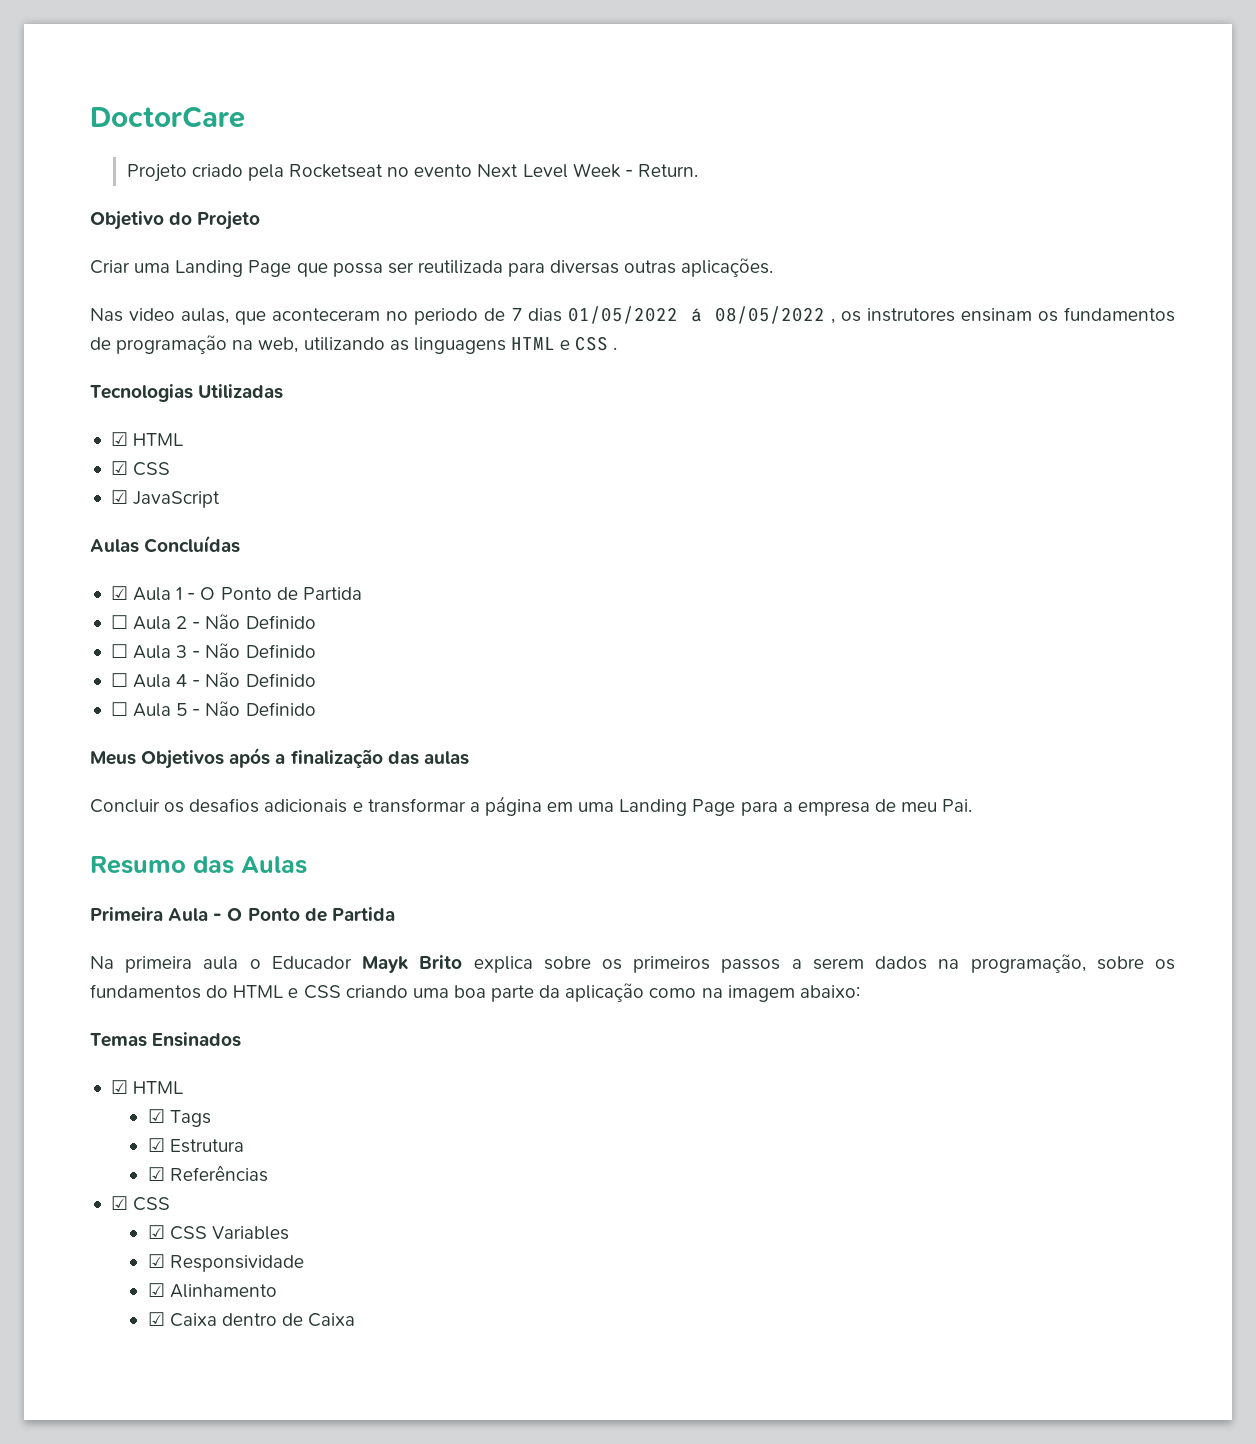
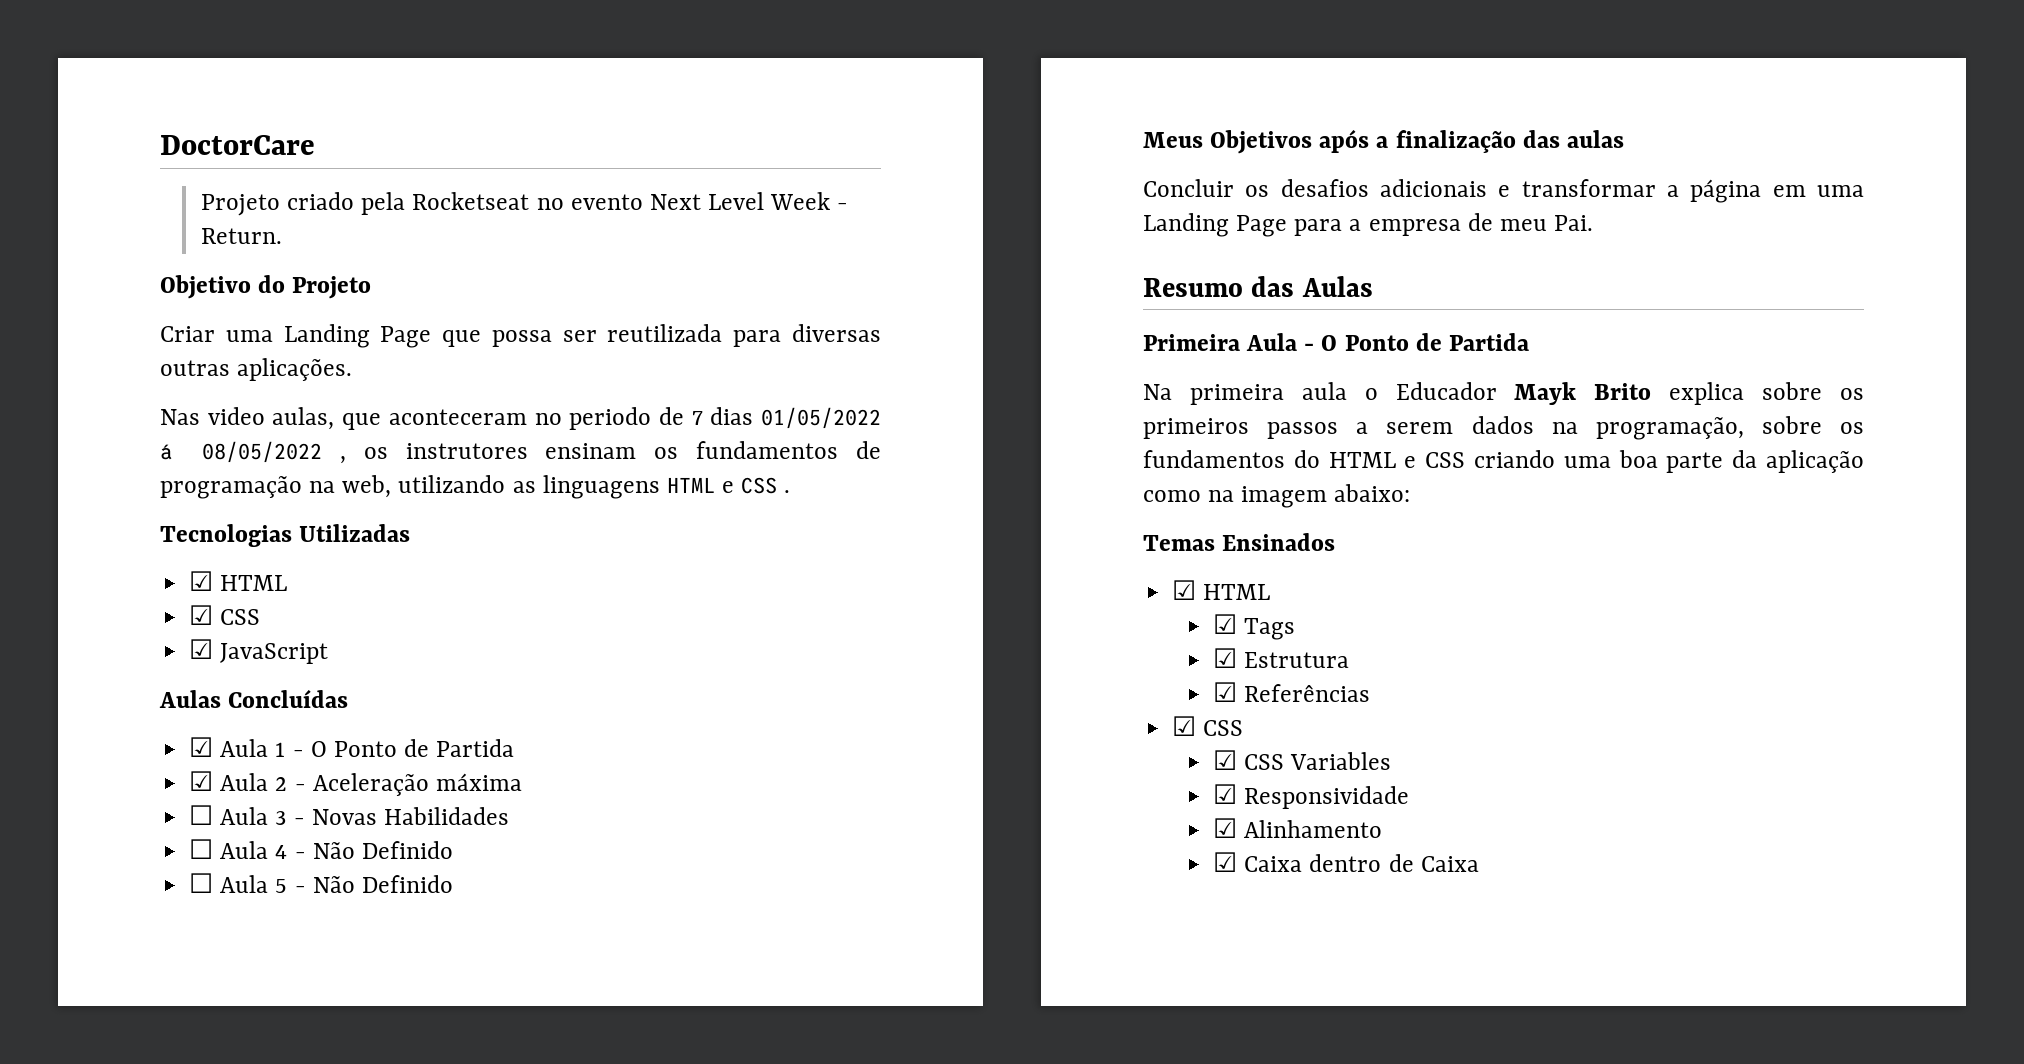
[110,615,128,629] ☐ -> [189,771,214,791] ☑
[205,614,316,629] Não Definido -> [312,773,522,796] Aceleração máxima
[205,643,316,658] Não Definido -> [311,807,509,825] Novas Habilidades

